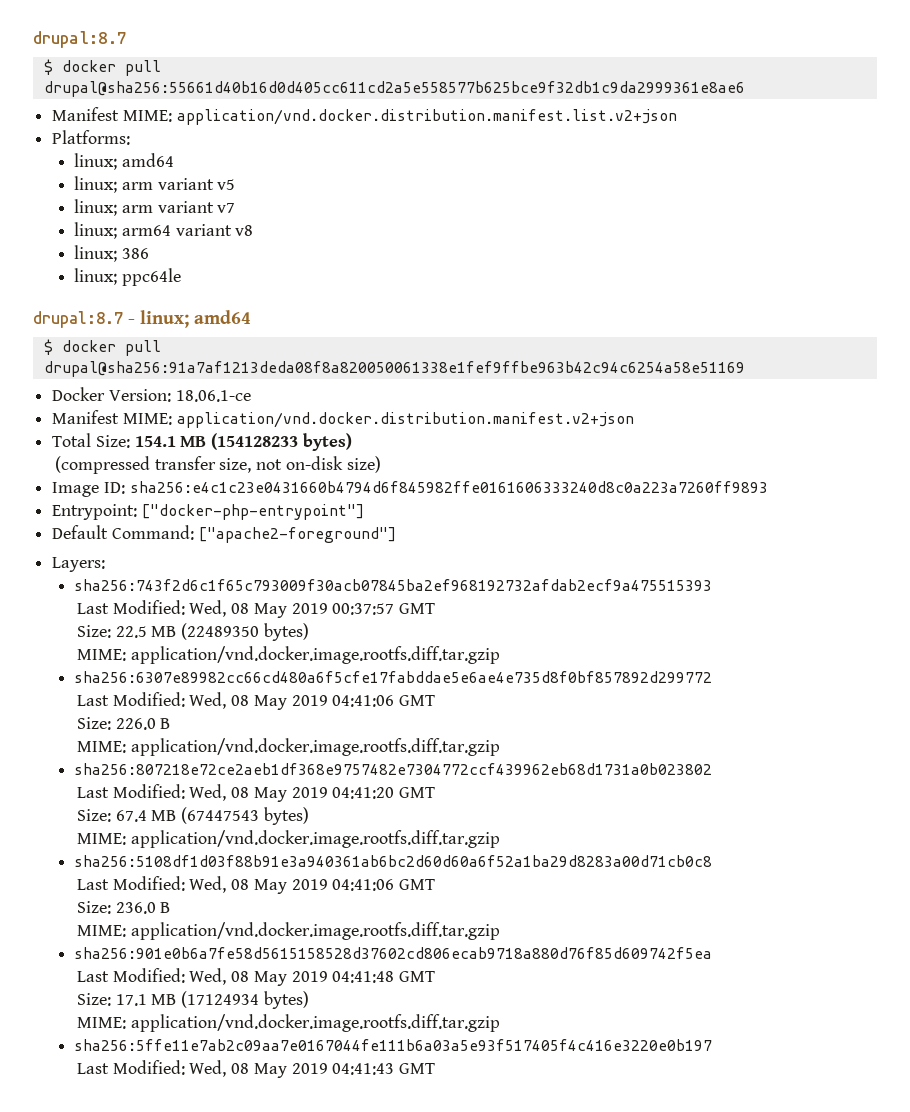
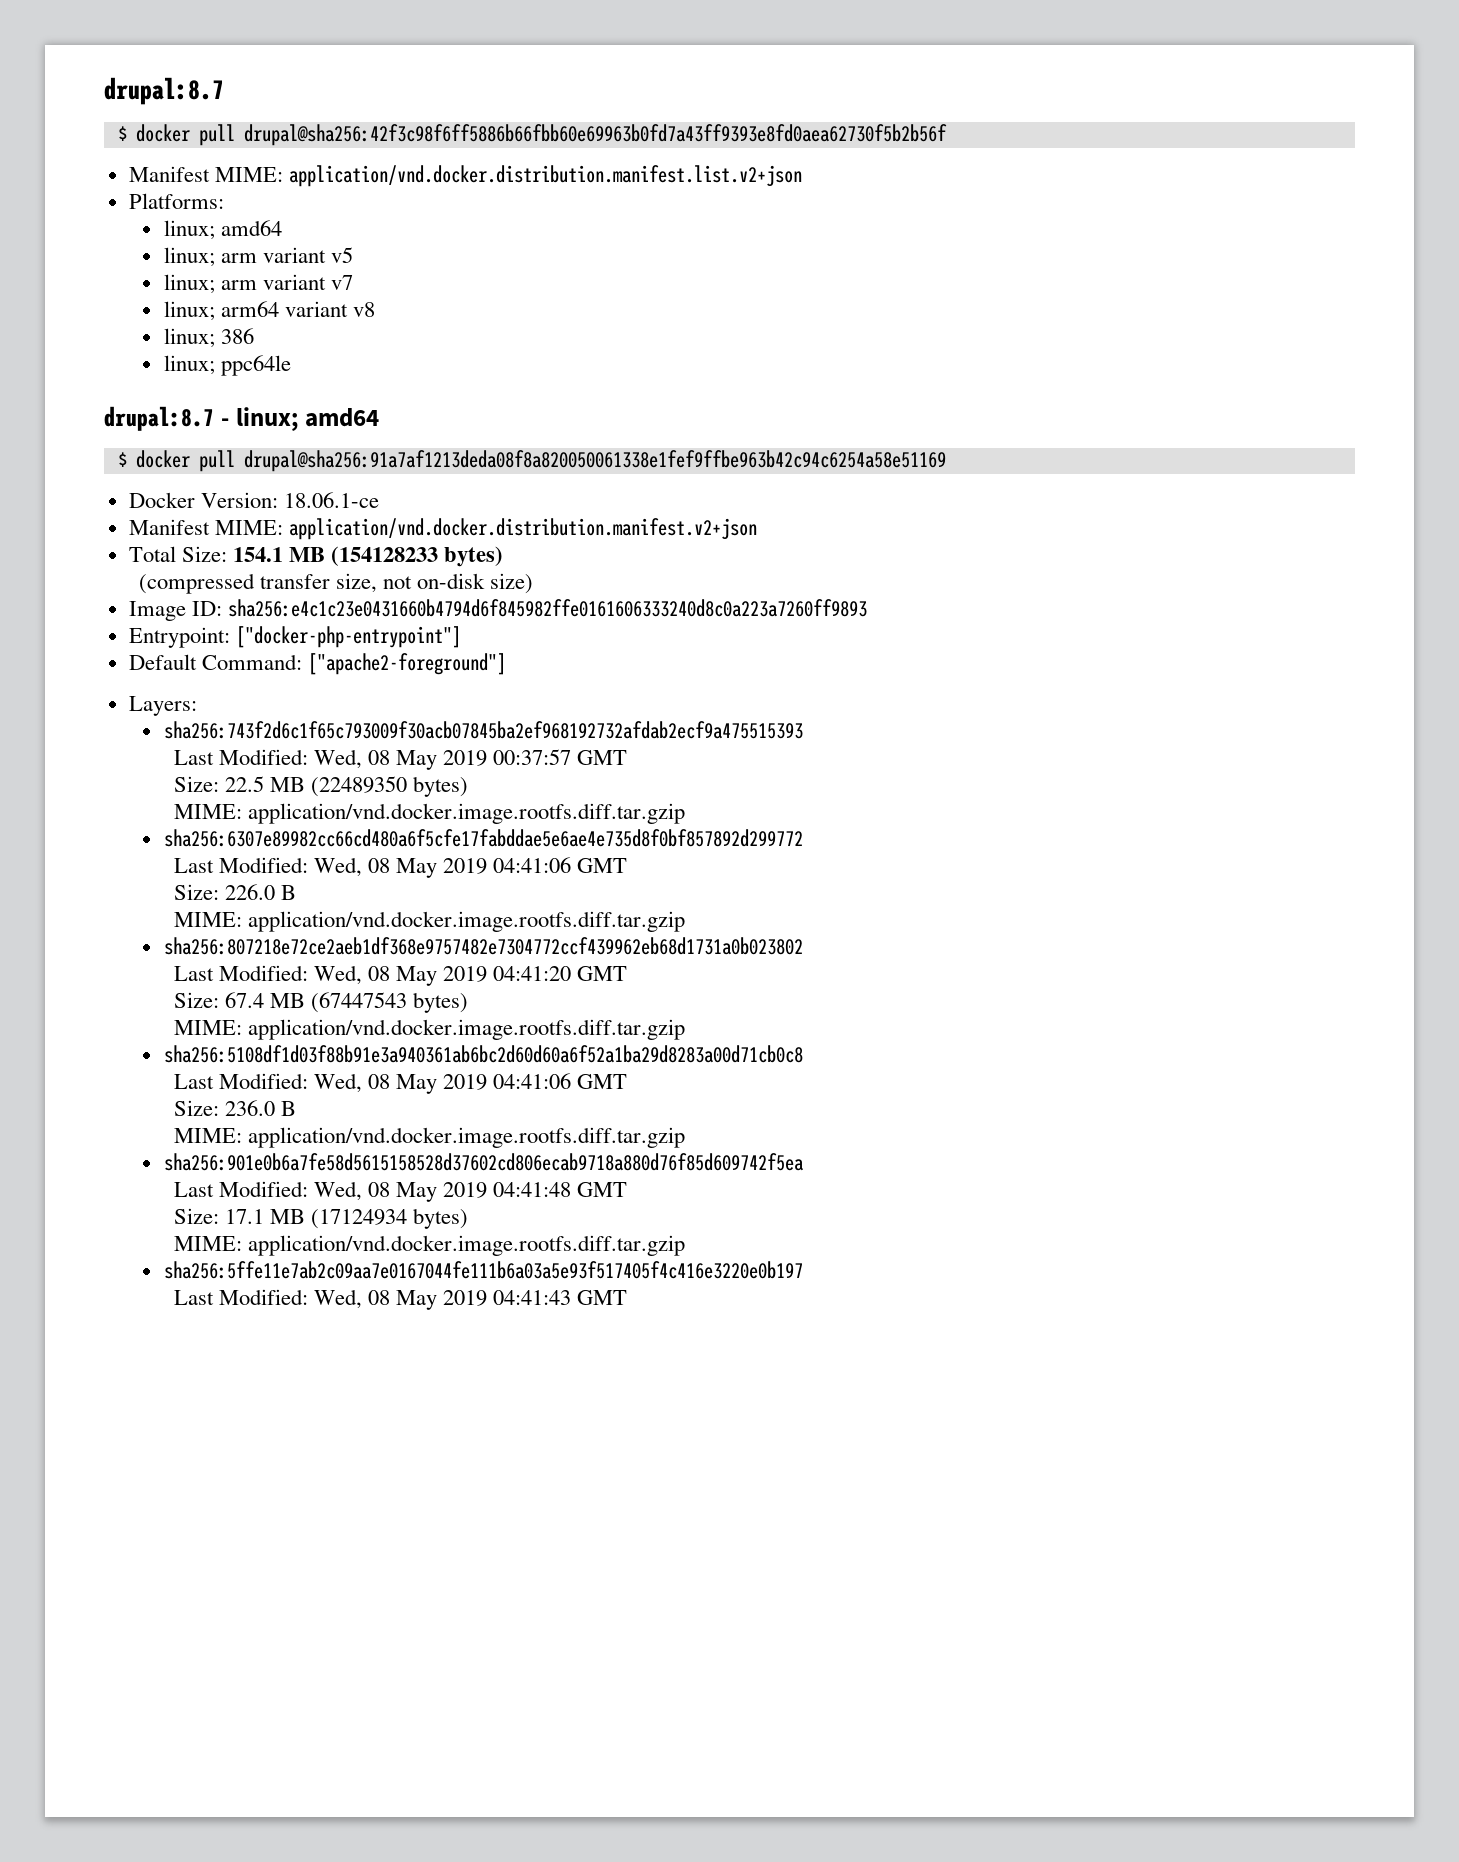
[43,81,745,97] drupal@sha256:55661d40b16d0d405cc611cd2a5e558577b625bce9f32db1c9da2999361e8ae6 -> [243,124,947,146] drupal@sha256:42f3c98f6ff5886b66fbb60e69963b0fd7a43ff9393e8fd0aea62730f5b2b56f

